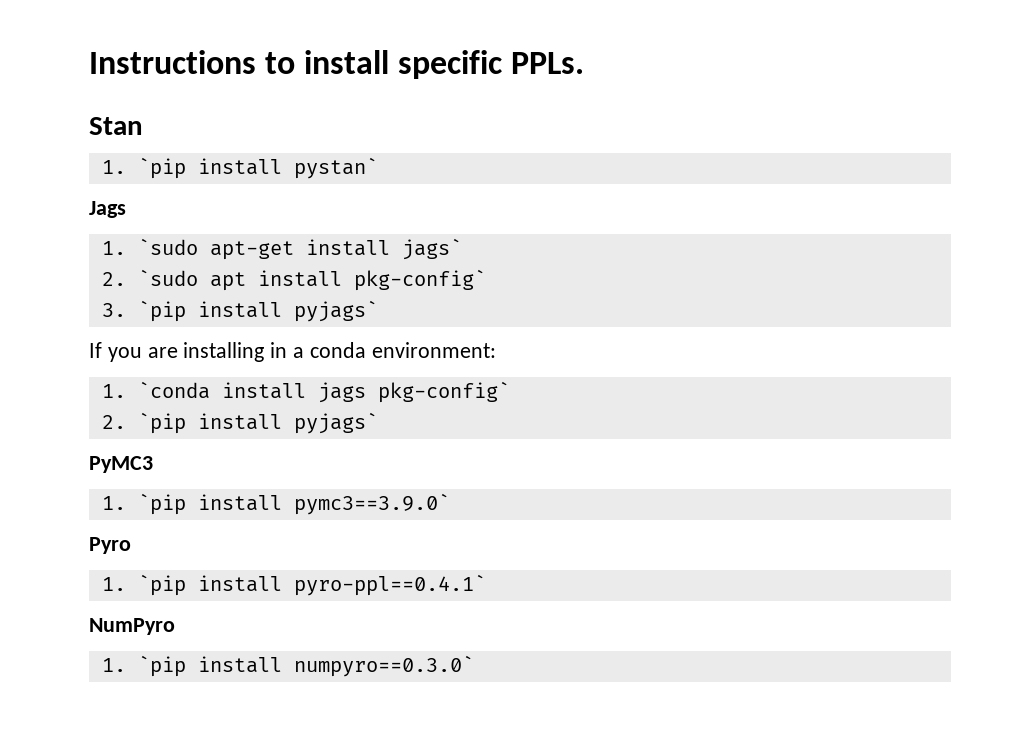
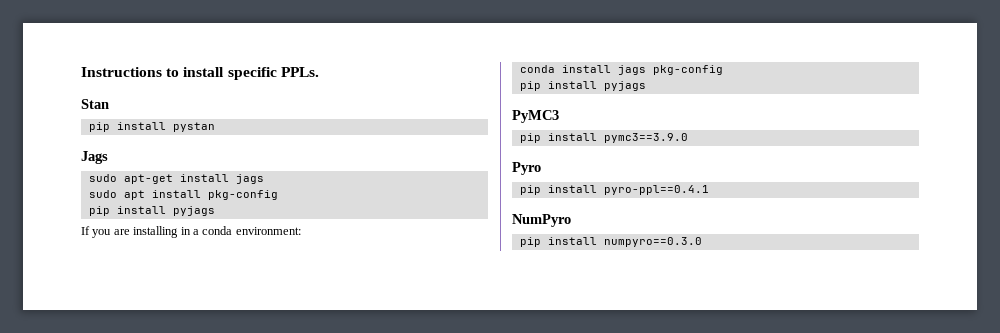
[101,157,378,179] [89,201,126,218] [101,238,462,260] [101,269,486,291] [101,300,378,322] 1. `pip install pystan` // Jags // 1. `sudo apt-get install jags` // 2. `sudo apt install pkg-config` // 3. `pip install pyjags` -> [88,122,215,132] [81,151,108,164] [88,174,264,184] [88,190,278,200] [88,206,215,216] pip install pystan // Jags // sudo apt-get install jags // sudo apt install pkg-config // pip install pyjags
[101,381,510,403] [101,412,378,434] [89,456,153,473] [101,493,450,515] [89,537,131,554] [101,574,486,596] [89,618,175,635] [101,655,474,677] 1. `conda install jags pkg-config` // 2. `pip install pyjags` // PyMC3 // 1. `pip install pymc3==3.9.0` // Pyro // 1. `pip install pyro-ppl==0.4.1` // NumPyro // 1. `pip install numpyro==0.3.0` -> [519,65,723,75] [519,81,646,91] [512,110,559,123] [519,133,688,143] [512,162,541,175] [519,185,709,195] [512,214,571,227] [519,237,702,247] conda install jags pkg-config // pip install pyjags // PyMC3 // pip install pymc3==3.9.0 // Pyro // pip install pyro-ppl==0.4.1 // NumPyro // pip install numpyro==0.3.0

